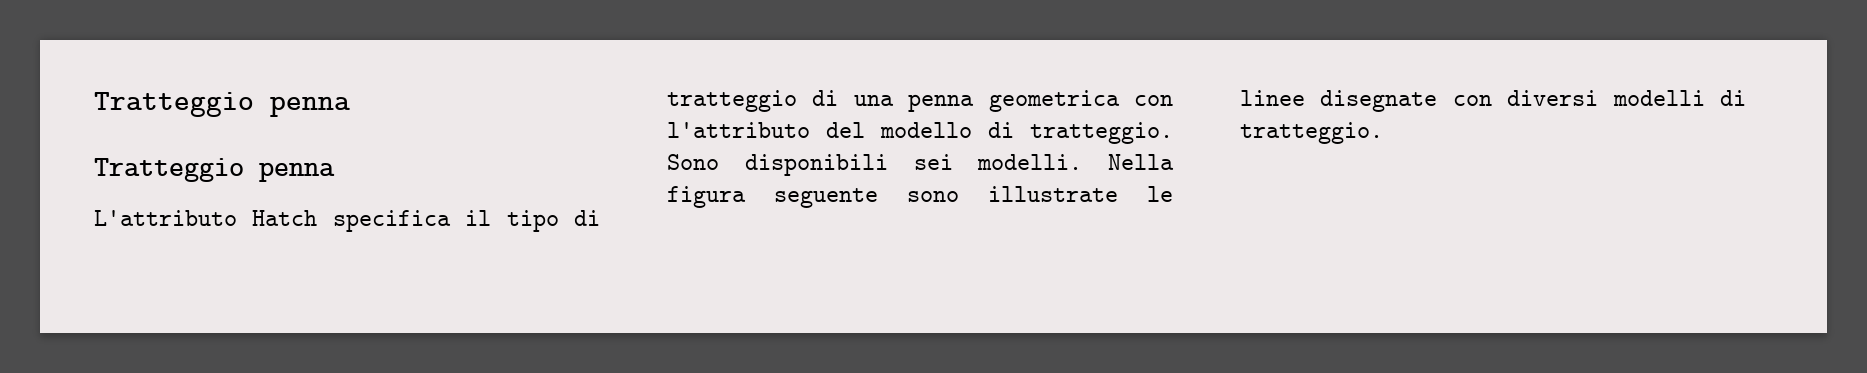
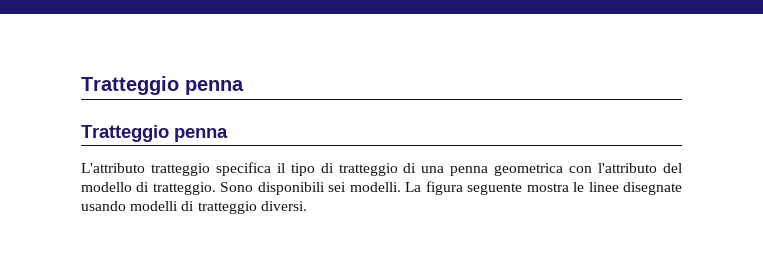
[252,210,318,226] Hatch -> [150,163,210,176] tratteggio
[1108,154,1174,170] Nella -> [405,182,422,192] La
[907,186,1118,202] sono illustrate -> [526,183,569,192] mostra
[1452,90,1746,106] [1240,122,1383,144] con diversi modelli di tratteggio. -> [81,201,307,214] usando modelli di tratteggio diversi.

